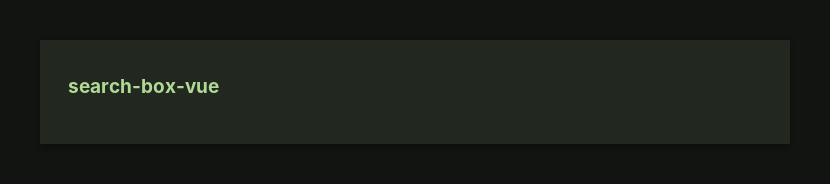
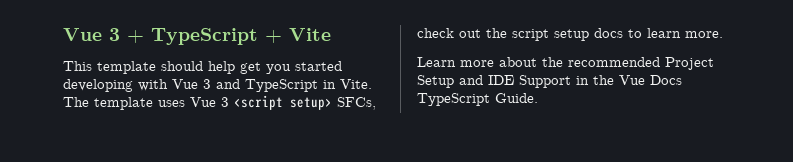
[68,79,219,93] search-box-vue -> [63,28,331,45] [63,61,342,74] [63,79,372,92] [63,95,376,110] [417,28,723,41] [417,57,714,70] [417,75,682,88] [417,93,538,106] Vue 3 + TypeScript + Vite // This template should help get you started developing with Vue 3 and TypeScript in Vite. The template uses Vue 3 <script setup> SFCs, check out the script setup docs to learn more. // Learn more about the recommended Project Setup and IDE Support in the Vue Docs TypeScript Guide.

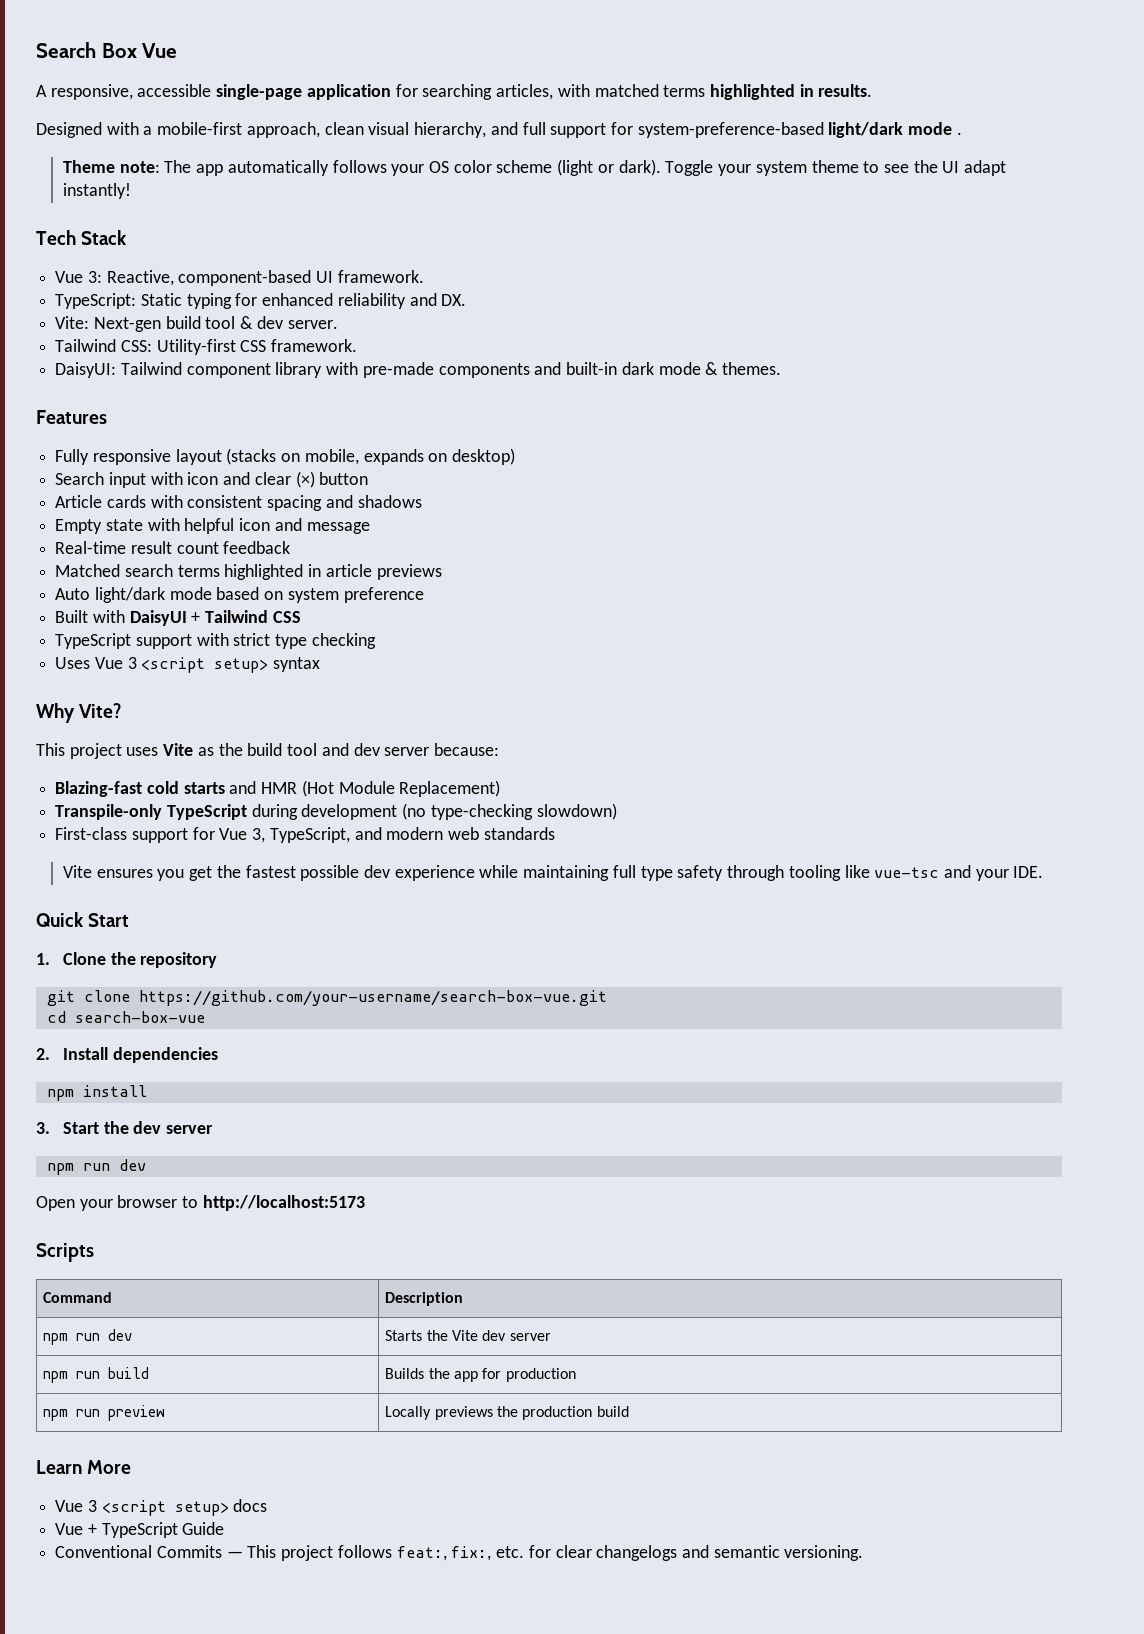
[63,28,331,45] [63,61,342,74] [63,79,372,92] [63,95,376,110] [417,28,723,41] [417,57,714,70] [417,75,682,88] [417,93,538,106] Vue 3 + TypeScript + Vite // This template should help get you started developing with Vue 3 and TypeScript in Vite. The template uses Vue 3 <script setup> SFCs, check out the script setup docs to learn more. // Learn more about the recommended Project Setup and IDE Support in the Vue Docs TypeScript Guide. -> [36,42,178,58] [36,84,873,100] [36,122,962,138] [62,159,1007,176] [62,183,131,199] [36,230,128,245] [55,270,424,286] [55,293,467,309] [55,316,338,332] [55,339,358,355] [55,362,781,378] [36,410,107,424] [55,448,516,465] [55,471,369,488] [55,495,422,511] [55,518,370,534] [55,541,291,554] [55,564,442,580] [55,587,424,603] [55,610,301,626] [55,633,376,649] [55,657,321,673] [36,703,122,723] [36,743,499,759] [55,780,501,797] [55,803,617,820] [55,827,555,843] [62,865,1044,881] [36,912,130,927] [36,952,218,968] [46,990,607,1006] [46,1011,205,1023] [36,1047,218,1063] [46,1085,147,1101] [36,1121,214,1134] [46,1159,146,1175] [36,1195,365,1211] [36,1243,94,1262] [43,1292,113,1303] [385,1292,464,1306] [43,1329,133,1345] [385,1330,551,1341] [43,1367,150,1383] [385,1368,576,1382] [43,1405,166,1421] [385,1406,629,1420] [36,1460,132,1474] [55,1499,268,1516] [55,1522,225,1538] [55,1545,864,1561] Search Box Vue // A responsive, accessible single-page application for searching articles, with matched terms highlighted in results. // Designed with a mobile-first approach, clean visual hierarchy, and full support for system-preference-based light/dark mode . // Theme note: The app automatically follows your OS color scheme (light or dark). Toggle your system theme to see the UI adapt instantly! // Tech Stack // Vue 3: Reactive, component-based UI framework. // TypeScript: Static typing for enhanced reliability and DX. // Vite: Next-gen build tool & dev server. // Tailwind CSS: Utility-first CSS framework. // DaisyUI: Tailwind component library with pre-made components and built-in dark mode & themes. // Features // Fully responsive layout (stacks on mobile, expands on desktop) // Search input with icon and clear (×) button // Article cards with consistent spacing and shadows // Empty state with helpful icon and message // Real-time result count feedback // Matched search terms highlighted in article previews // Auto light/dark mode based on system preference // Built with DaisyUI + Tailwind CSS // TypeScript support with strict type checking // Uses Vue 3 <script setup> syntax // Why Vite? // This project uses Vite as the build tool and dev server because: // Blazing-fast cold starts and HMR (Hot Module Replacement) // Transpile-only TypeScript during development (no type-checking slowdown) // First-class support for Vue 3, TypeScript, and modern web standards // Vite ensures you get the fastest possible dev experience while maintaining full type safety through tooling like vue-tsc and your IDE. // Quick Start // 1. Clone the repository // git clone https://github.com/your-username/search-box-vue.git // cd search-box-vue // 2. Install dependencies // npm install // 3. Start the dev server // npm run dev // Open your browser to http://localhost:5173 // Scripts // Command | Description // npm run dev | Starts the Vite dev server // npm run build | Builds the app for production // npm run preview | Locally previews the production build // Learn More // Vue 3 <script setup> docs // Vue + TypeScript Guide // Conventional Commits — This project follows feat:, fix:, etc. for clear changelogs and semantic versioning.

